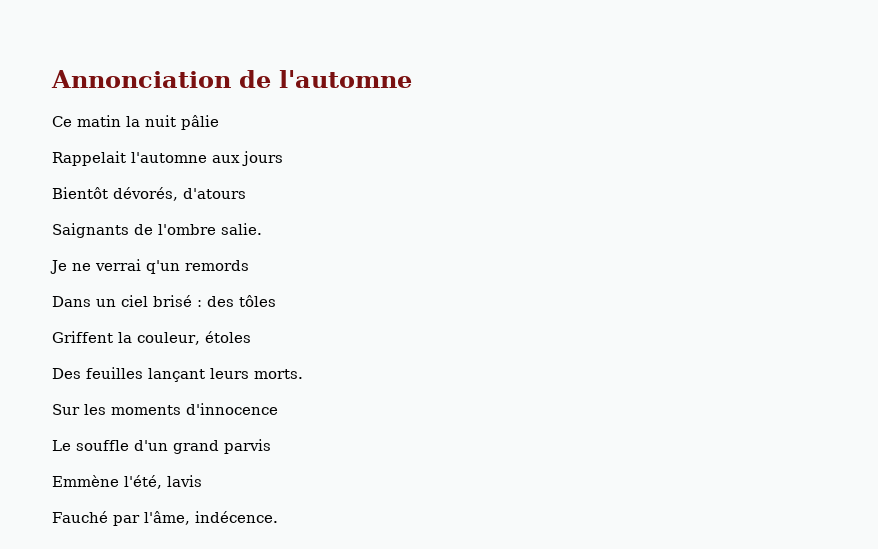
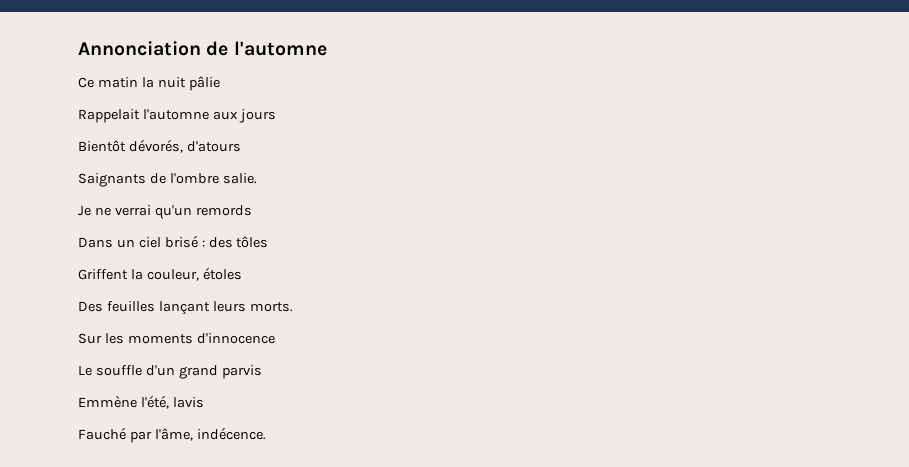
[146,260,180,274] q'un -> [154,205,192,219] qu'un

